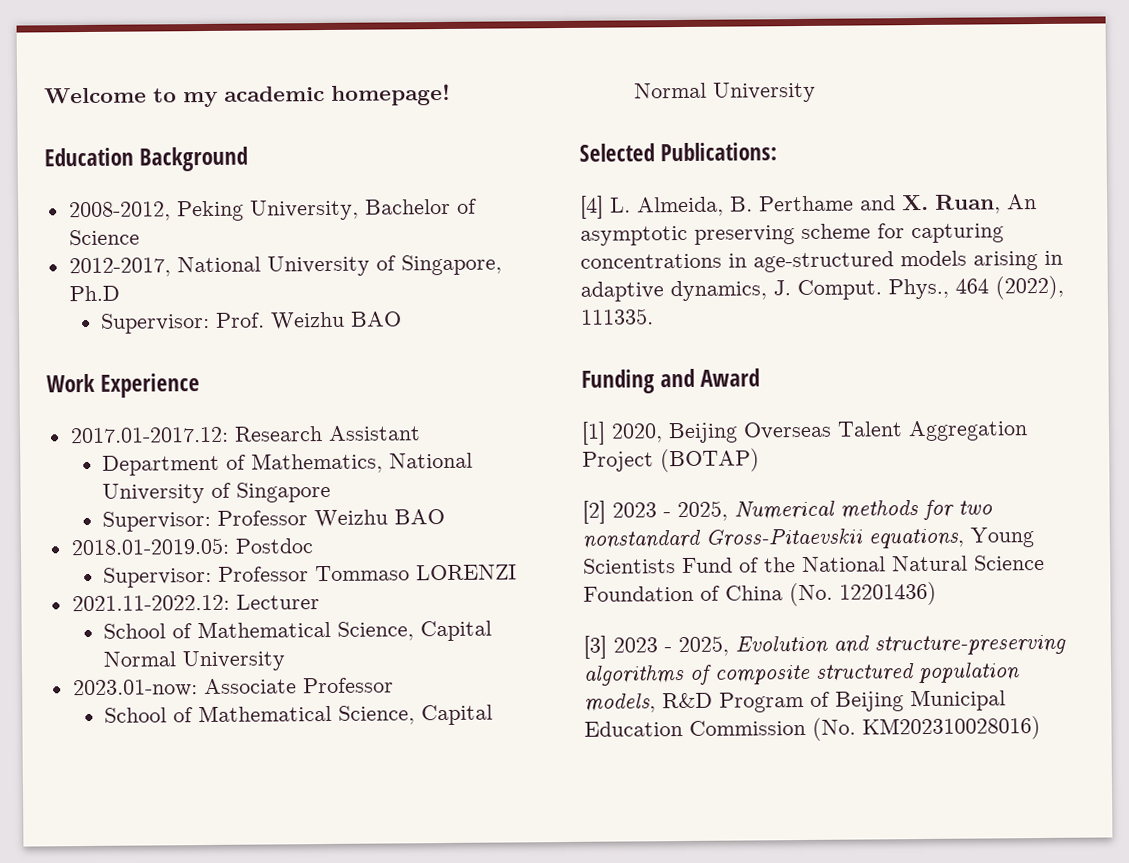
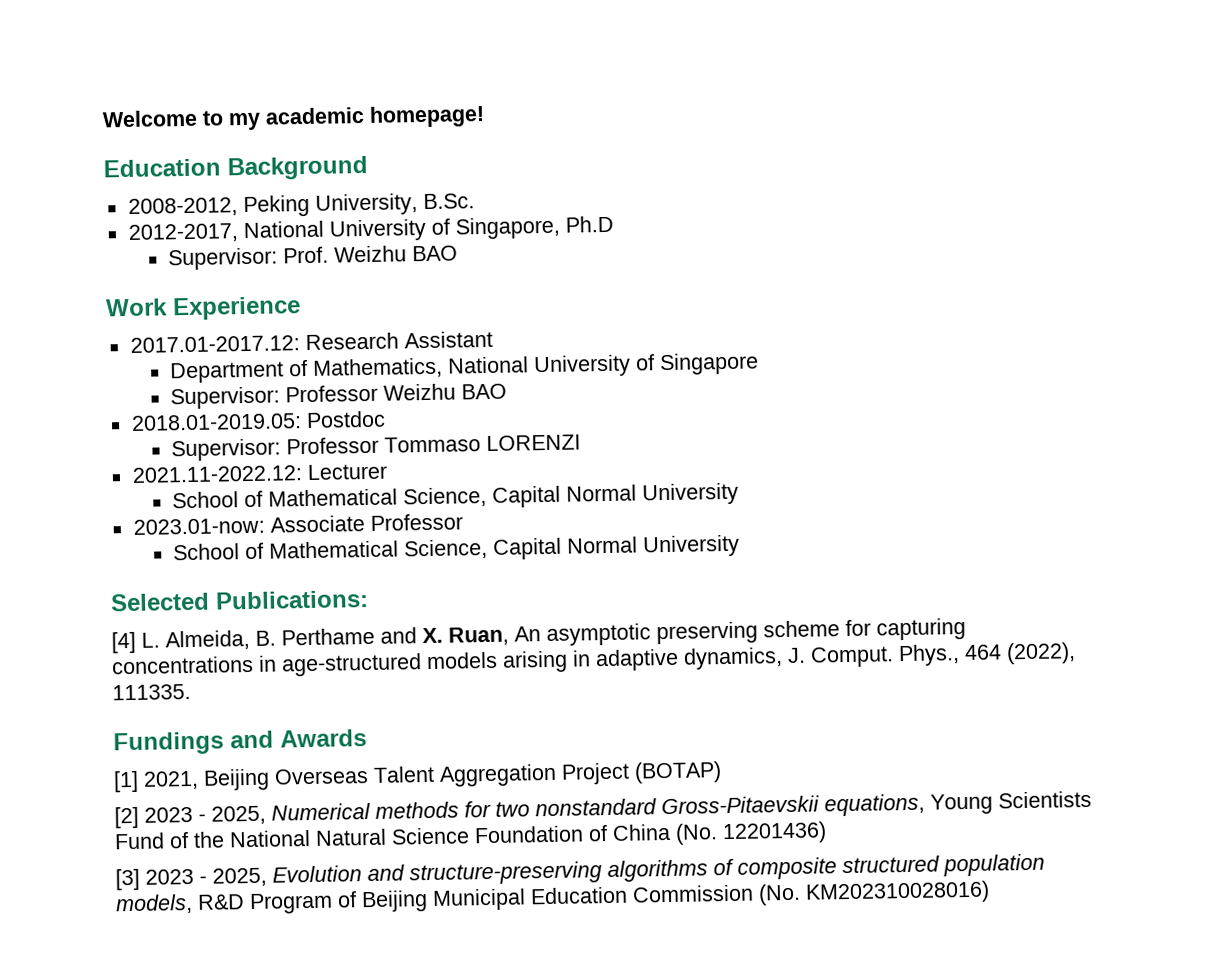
[364,198,477,215] [68,229,140,246] Bachelor of Science -> [422,193,475,210] B.Sc.
[581,368,761,394] Funding and Award -> [113,729,367,756] Fundings and Awards
[611,423,663,443] 2020, -> [143,770,199,790] 2021,

